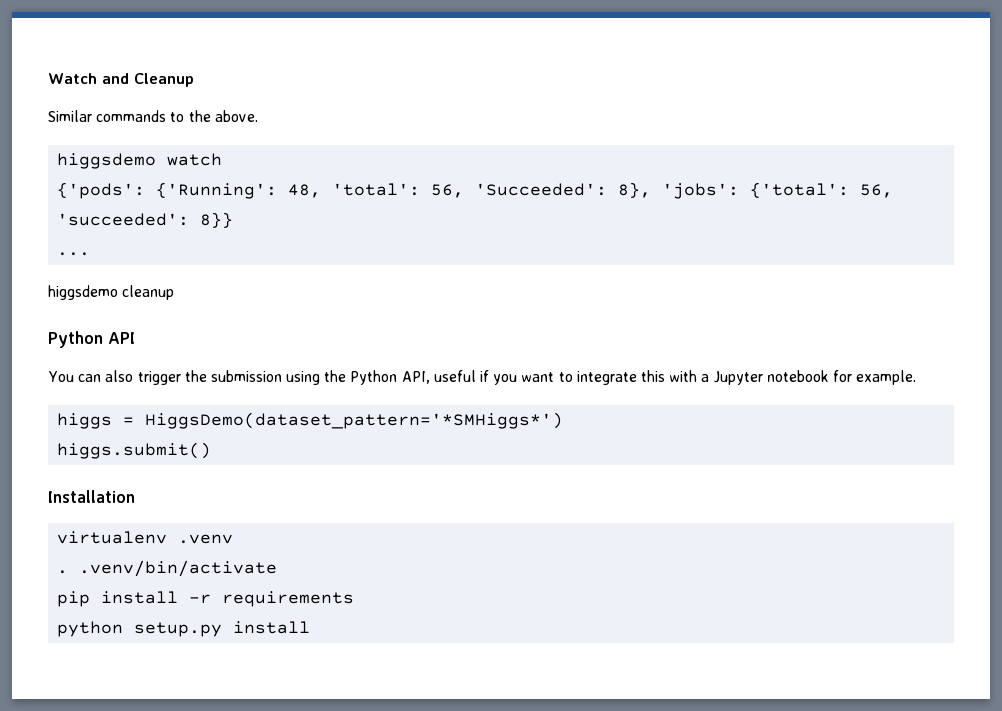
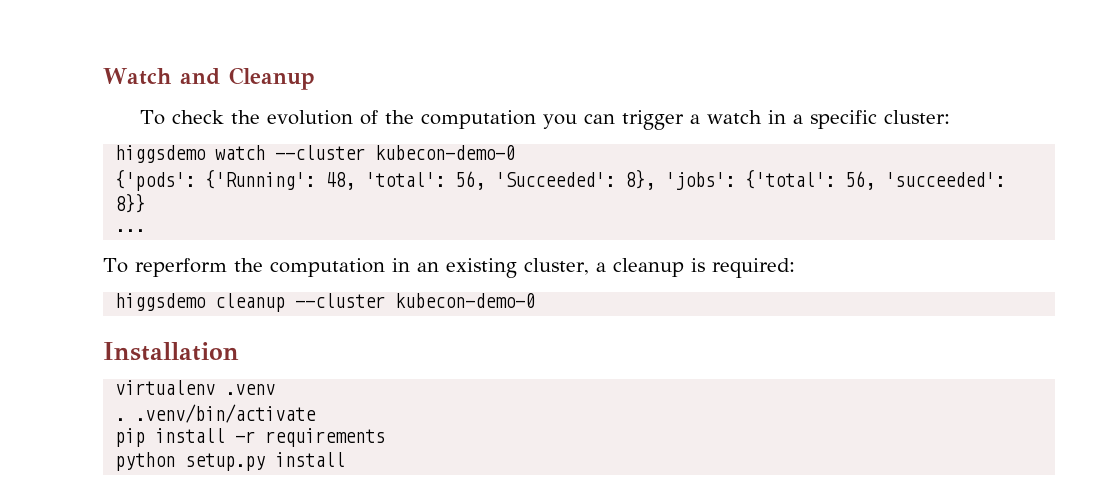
[48,110,258,122] Similar commands to the above. -> [140,110,951,130] To check the evolution of the computation you can trigger a watch in a specific cluster:
(223, 159) none -> [275,145,516,160] --cluster kubecon-demo-0
[48,285,175,300] [48,331,135,348] [48,370,917,385] [57,412,564,429] [57,442,212,459] higgsdemo cleanup // Python API // You can also trigger the submission using the Python API, useful if you want to integrate this with a Jupyter notebook for example. // higgs = HiggsDemo(dataset_pattern='*SMHiggs*') // higgs.submit() -> [103,258,795,278] [115,293,536,312] To reperform the computation in an existing cluster, a cleanup is required: // higgsdemo cleanup --cluster kubecon-demo-0

